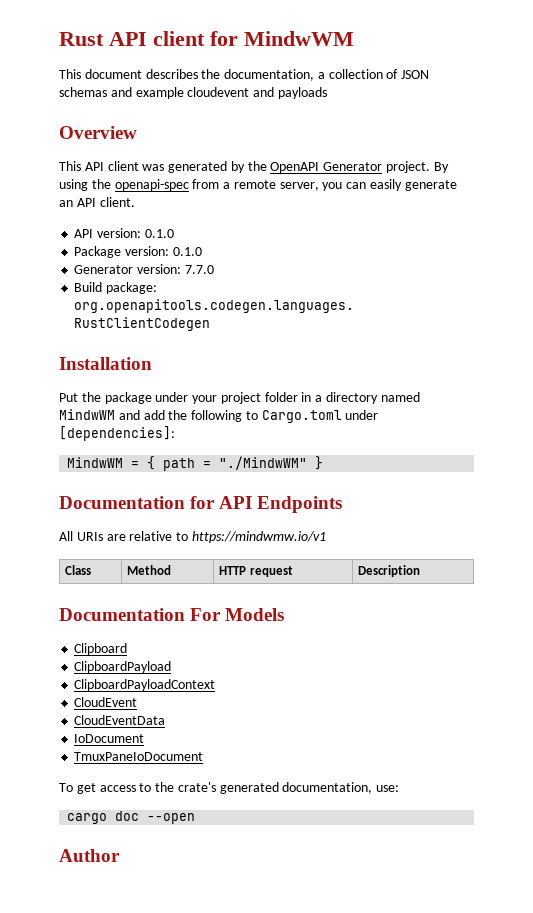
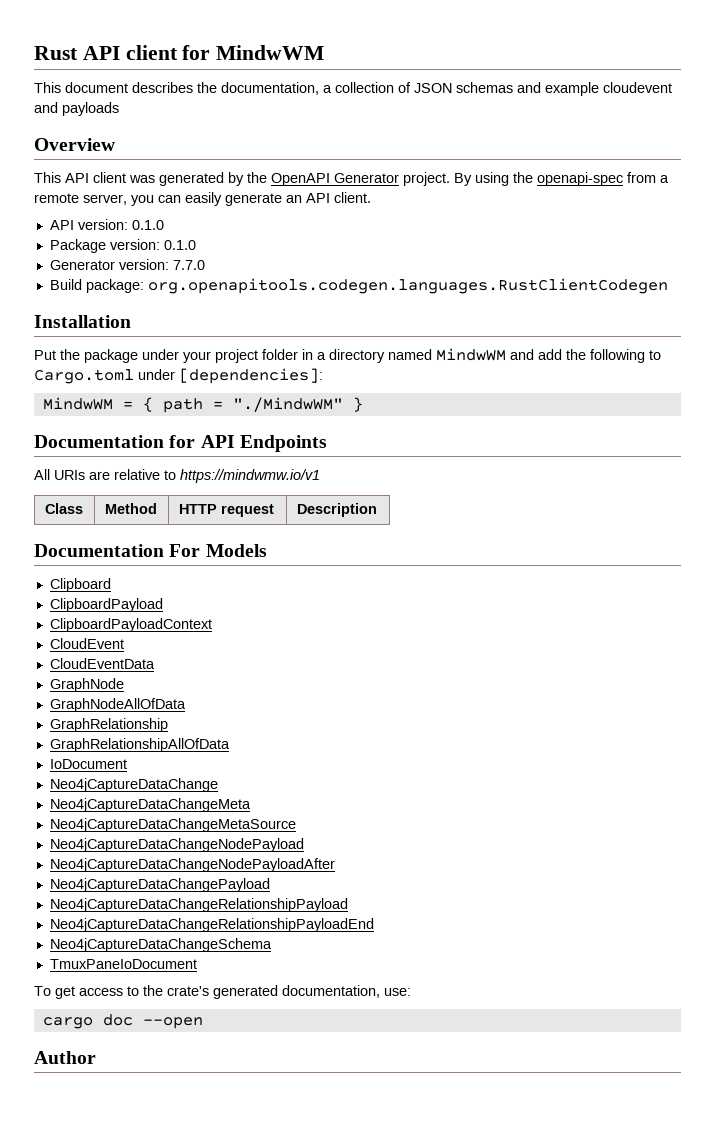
[74,734,145,743] IoDocument -> [49,678,124,692] [49,698,186,712] [49,718,168,732] [49,738,230,752] [49,759,127,769] [49,778,218,792] [49,798,251,812] [49,818,296,832] [49,838,304,852] [49,858,335,872] [49,878,270,892] [49,898,348,912] [49,918,374,932] [49,938,272,952] GraphNode // GraphNodeAllOfData // GraphRelationship // GraphRelationshipAllOfData // IoDocument // Neo4jCaptureDataChange // Neo4jCaptureDataChangeMeta // Neo4jCaptureDataChangeMetaSource // Neo4jCaptureDataChangeNodePayload // Neo4jCaptureDataChangeNodePayloadAfter // Neo4jCaptureDataChangePayload // Neo4jCaptureDataChangeRelationshipPayload // Neo4jCaptureDataChangeRelationshipPayloadEnd // Neo4jCaptureDataChangeSchema

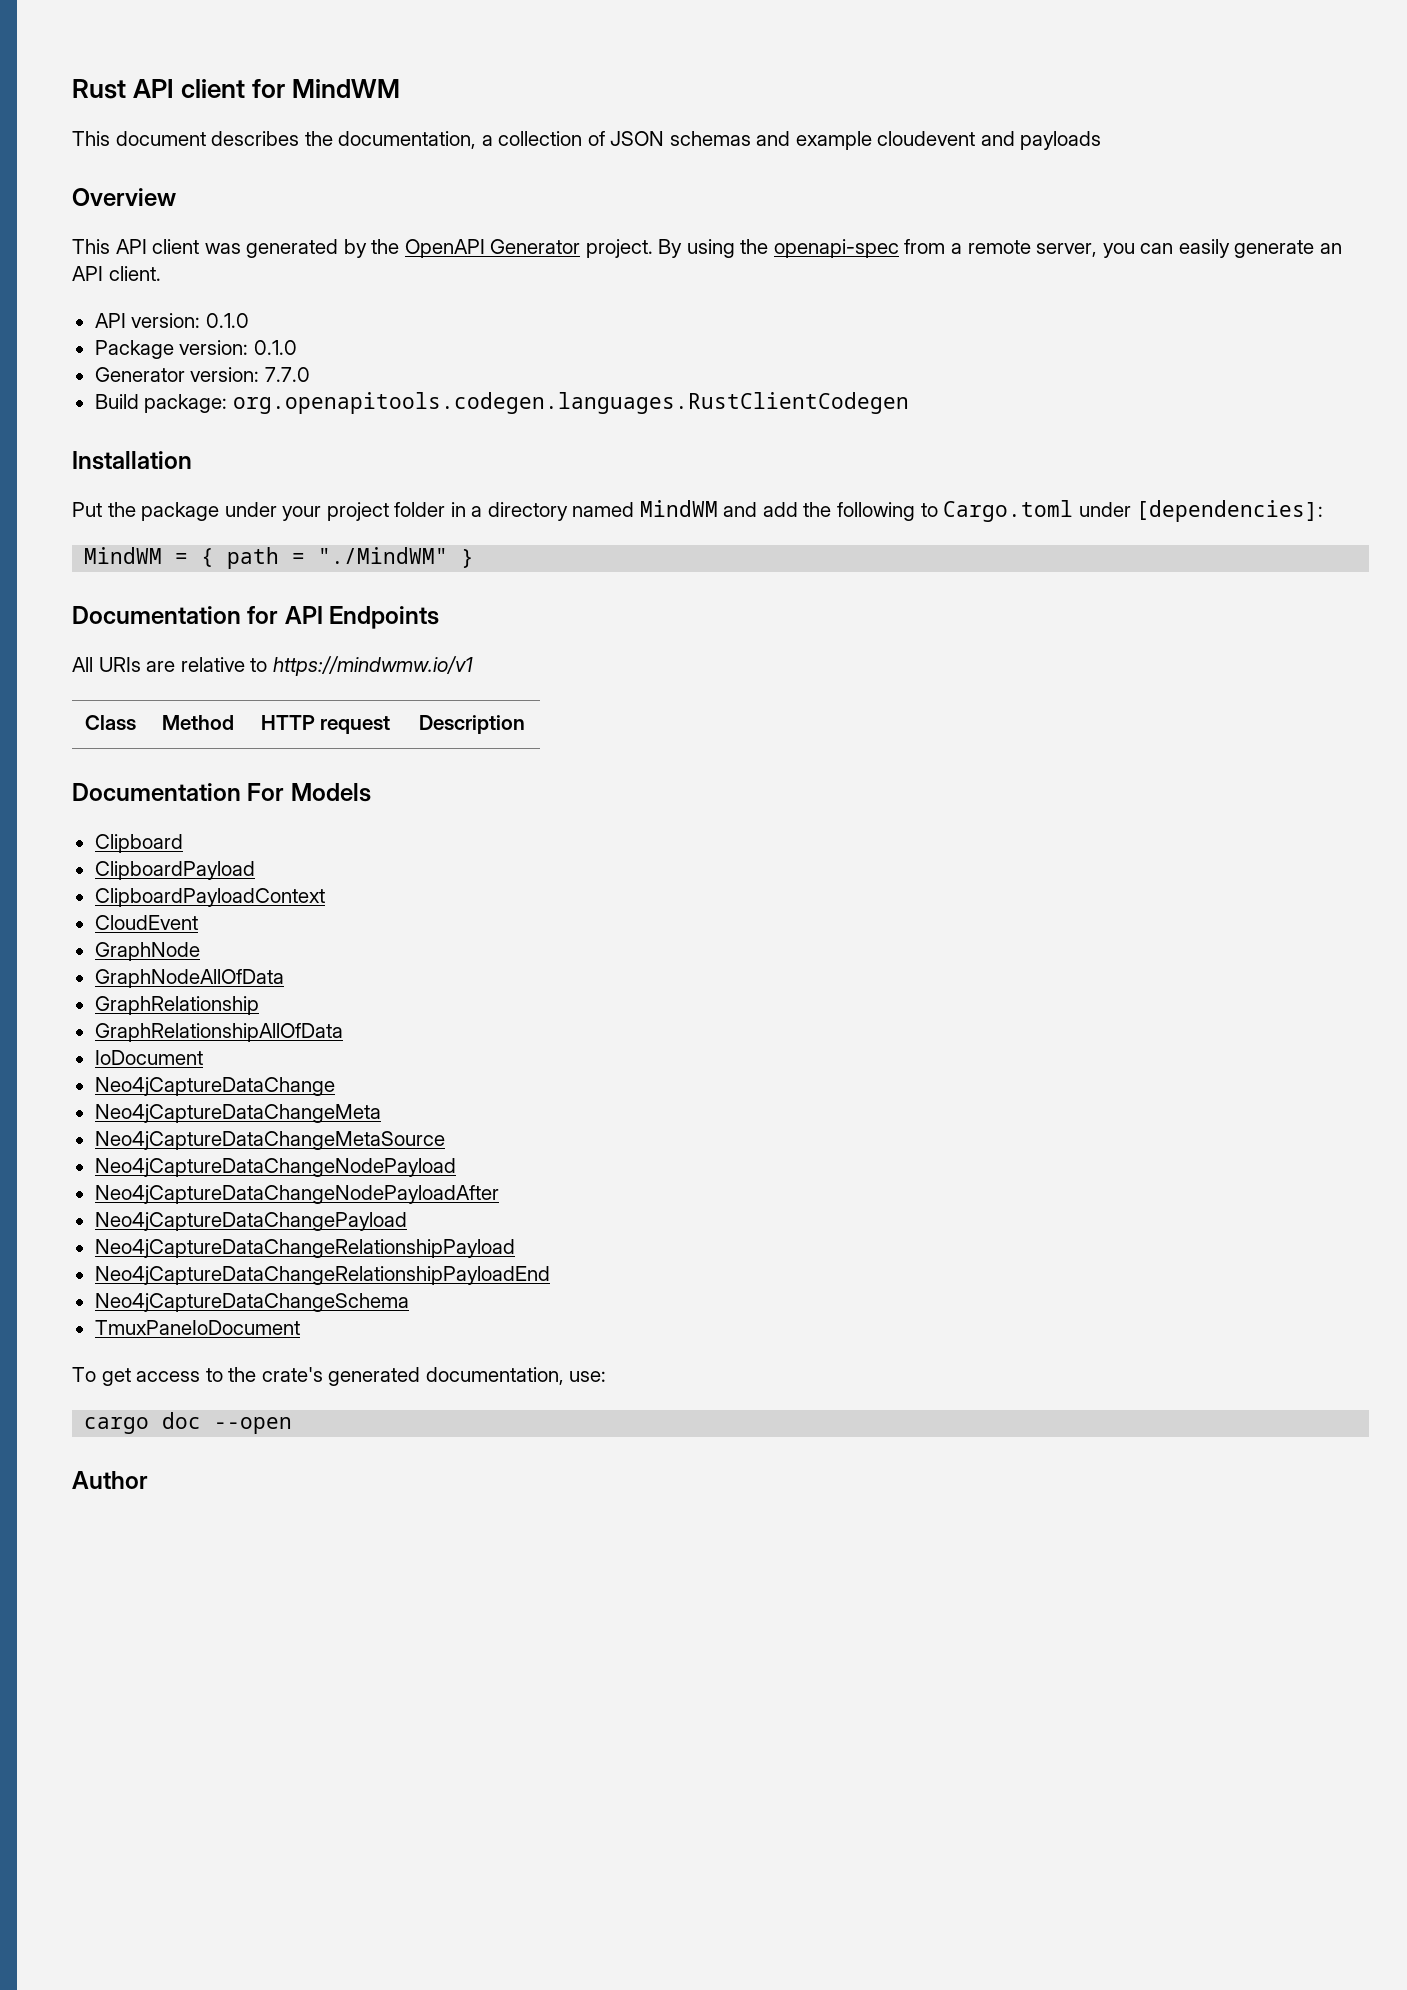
[216,45,325,60] MindwWM -> [292,79,401,98] MindWM
[436,348,506,361] MindwWM -> [639,500,718,517] MindWM
[42,397,113,410] MindwWM -> [84,547,163,564] MindWM
[232,397,343,412] "./MindwWM" -> [318,547,449,564] "./MindWM"
[49,658,155,669] // CloudEventData -> (198, 922) none

